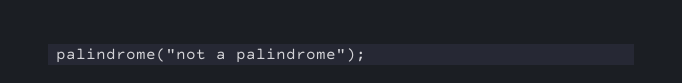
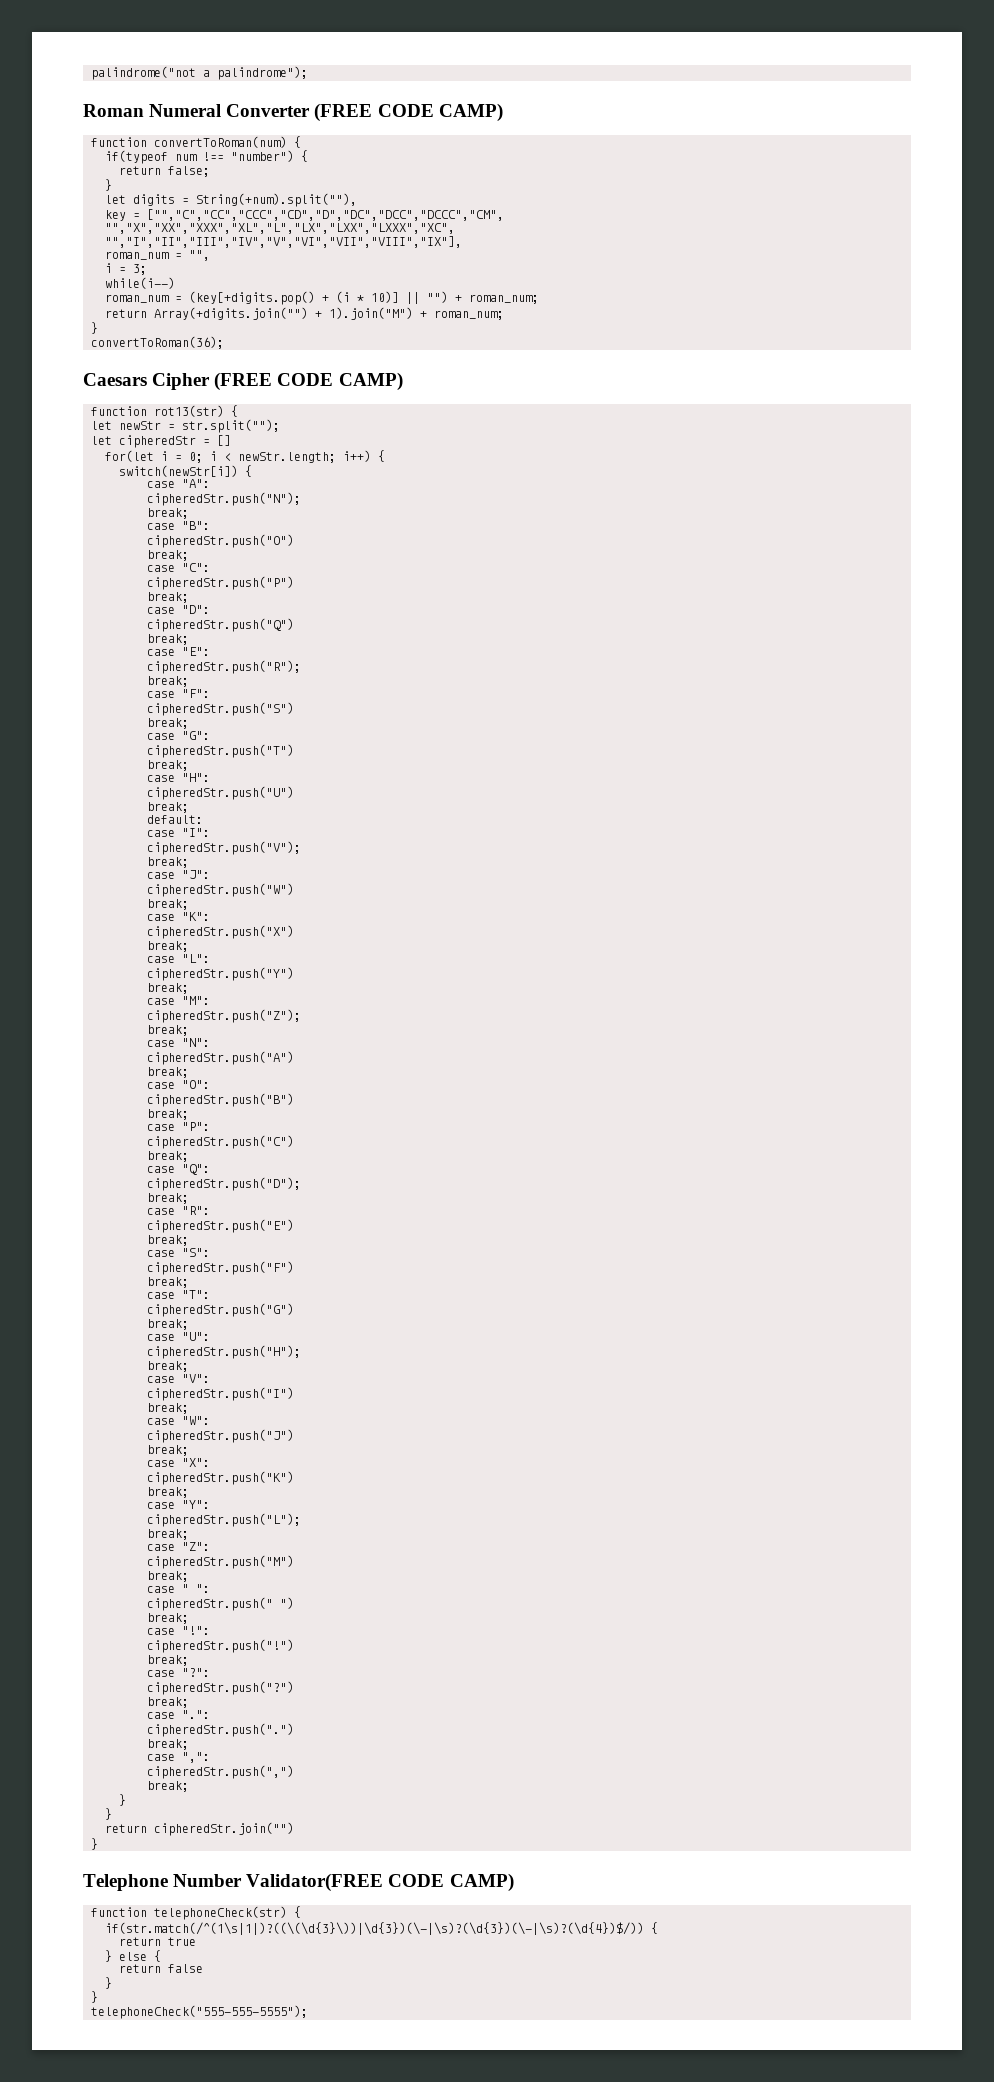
(366, 55) none -> [83,103,503,122] [91,136,302,148] [105,150,309,164] [119,166,211,177] [105,179,113,191] [105,193,358,207] [105,209,505,221] [105,223,456,234] [105,236,463,248] [105,250,211,261] [105,263,148,275] [105,277,176,289] [105,291,540,305] [105,307,505,320] [91,322,99,334] [91,336,225,349] [83,372,403,391] [91,405,239,417] [91,419,281,433] [91,435,232,448] [105,450,386,463] [119,465,253,477] [147,479,211,488] [147,492,302,506] [147,508,190,519] [147,521,211,530] [147,534,295,548] [147,550,190,561] [147,563,211,572] [147,576,295,590] [147,592,190,603] [147,605,211,614] [147,618,295,632] [147,634,190,645] [147,647,211,656] [147,660,302,674] [147,676,190,687] [147,689,211,698] [147,702,295,716] [147,718,190,729] [147,731,211,740] [147,744,295,758] [147,760,190,771] [147,773,211,782] [147,786,295,800] [147,802,190,813] [147,815,204,824] [147,828,211,837] [147,841,302,855] [147,857,190,868] [147,870,211,879] [147,883,295,897] [147,899,190,910] [147,912,211,921] [147,925,295,939] [147,941,190,952] [147,954,211,963] [147,967,295,981] [147,983,190,994] [147,996,211,1005] [147,1009,302,1023] [147,1025,190,1036] [147,1038,211,1047] [147,1051,295,1065] [147,1067,190,1078] [147,1080,211,1089] [147,1093,295,1107] [147,1109,190,1120] [147,1122,211,1131] [147,1135,295,1149] [147,1151,190,1162] [147,1164,211,1175] [147,1177,302,1191] [147,1193,190,1204] [147,1206,211,1215] [147,1219,295,1233] [147,1235,190,1246] [147,1248,211,1257] [147,1261,295,1275] [147,1277,190,1288] [147,1290,211,1299] [147,1303,295,1317] [147,1319,190,1330] [147,1332,211,1341] [147,1345,302,1359] [147,1361,190,1372] [147,1374,211,1383] [147,1387,295,1401] [147,1403,190,1414] [147,1416,211,1425] [147,1429,295,1443] [147,1445,190,1456] [147,1458,211,1467] [147,1471,295,1485] [147,1487,190,1498] [147,1500,211,1509] [147,1513,302,1527] [147,1529,190,1540] [147,1542,211,1551] [147,1555,295,1569] [147,1571,190,1582] [147,1584,211,1593] [147,1597,295,1611] [147,1613,190,1624] [147,1626,211,1635] [147,1639,295,1653] [147,1655,190,1666] [147,1668,211,1677] [147,1681,295,1695] [147,1697,190,1708] [147,1710,211,1719] [147,1723,295,1737] [147,1739,190,1750] [147,1752,211,1763] [147,1765,295,1779] [147,1781,190,1792] [119,1794,127,1806] [105,1808,113,1820] [105,1822,295,1836] [91,1838,99,1850] [83,1873,514,1892] [91,1906,302,1920] [105,1922,659,1935] [119,1937,197,1946] [105,1950,162,1962] [119,1964,204,1973] [105,1977,113,1989] [91,1991,99,2003] [91,2005,309,2019] // Roman Numeral Converter (FREE CODE CAMP) // function convertToRoman(num) { // if(typeof num !== "number") { // return false; // } // let digits = String(+num).split(""), // key = ["","C","CC","CCC","CD","D","DC","DCC","DCCC","CM", // "","X","XX","XXX","XL","L","LX","LXX","LXXX","XC", // "","I","II","III","IV","V","VI","VII","VIII","IX"], // roman_num = "", // i = 3; // while(i--) // roman_num = (key[+digits.pop() + (i * 10)] || "") + roman_num; // return Array(+digits.join("") + 1).join("M") + roman_num; // } // convertToRoman(36); // Caesars Cipher (FREE CODE CAMP) // function rot13(str) { // let newStr = str.split(""); // let cipheredStr = [] // for(let i = 0; i < newStr.length; i++) { // switch(newStr[i]) { // case "A": // cipheredStr.push("N"); // break; // case "B": // cipheredStr.push("O") // break; // case "C": // cipheredStr.push("P") // break; // case "D": // cipheredStr.push("Q") // break; // case "E": // cipheredStr.push("R"); // break; // case "F": // cipheredStr.push("S") // break; // case "G": // cipheredStr.push("T") // break; // case "H": // cipheredStr.push("U") // break; // default: // case "I": // cipheredStr.push("V"); // break; // case "J": // cipheredStr.push("W") // break; // case "K": // cipheredStr.push("X") // break; // case "L": // cipheredStr.push("Y") // break; // case "M": // cipheredStr.push("Z"); // break; // case "N": // cipheredStr.push("A") // break; // case "O": // cipheredStr.push("B") // break; // case "P": // cipheredStr.push("C") // break; // case "Q": // cipheredStr.push("D"); // break; // case "R": // cipheredStr.push("E") // break; // case "S": // cipheredStr.push("F") // break; // case "T": // cipheredStr.push("G") // break; // case "U": // cipheredStr.push("H"); // break; // case "V": // cipheredStr.push("I") // break; // case "W": // cipheredStr.push("J") // break; // case "X": // cipheredStr.push("K") // break; // case "Y": // cipheredStr.push("L"); // break; // case "Z": // cipheredStr.push("M") // break; // case " ": // cipheredStr.push(" ") // break; // case "!": // cipheredStr.push("!") // break; // case "?": // cipheredStr.push("?") // break; // case ".": // cipheredStr.push(".") // break; // case ",": // cipheredStr.push(",") // break; // } // } // return cipheredStr.join("") // } // Telephone Number Validator(FREE CODE CAMP) // function telephoneCheck(str) { // if(str.match(/^(1\s|1|)?((\(\d{3}\))|\d{3})(\-|\s)?(\d{3})(\-|\s)?(\d{4})$/)) { // return true // } else { // return false // } // } // telephoneCheck("555-555-5555");

